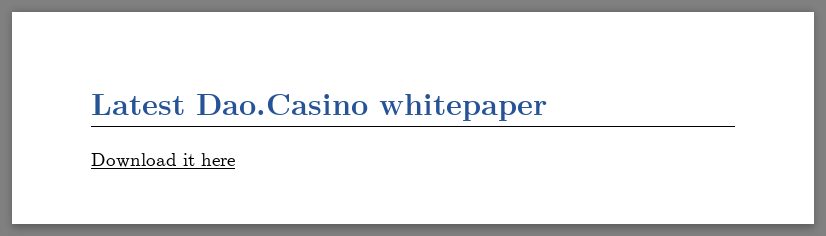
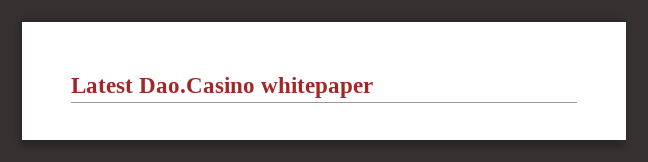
[91,153,235,168] // Download it here -> (374, 87) none

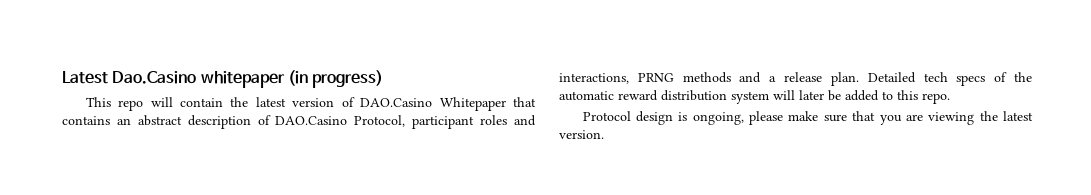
(374, 87) none -> [287,70,384,88] [85,97,536,111] [62,115,537,129] [559,72,1032,86] [559,90,950,104] [582,111,1033,125] [559,130,604,139] (in progress) // This repo will contain the latest version of DAO.Casino Whitepaper that contains an abstract description of DAO.Casino Protocol, participant roles and interactions, PRNG methods and a release plan. Detailed tech specs of the automatic reward distribution system will later be added to this repo. // Protocol design is ongoing, please make sure that you are viewing the latest version.

